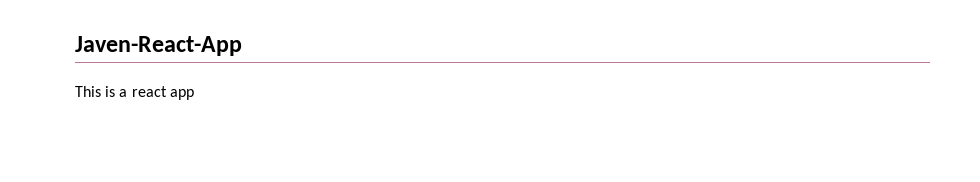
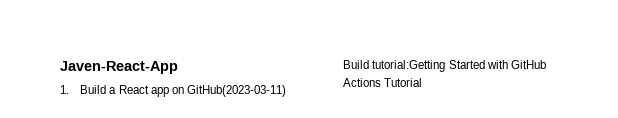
[75,86,194,100] This is a react app -> [60,85,286,97] [343,60,546,72] [343,78,423,87] 1. Build a React app on GitHub(2023-03-11) Build tutorial:Getting Started with GitHub Actions Tutorial

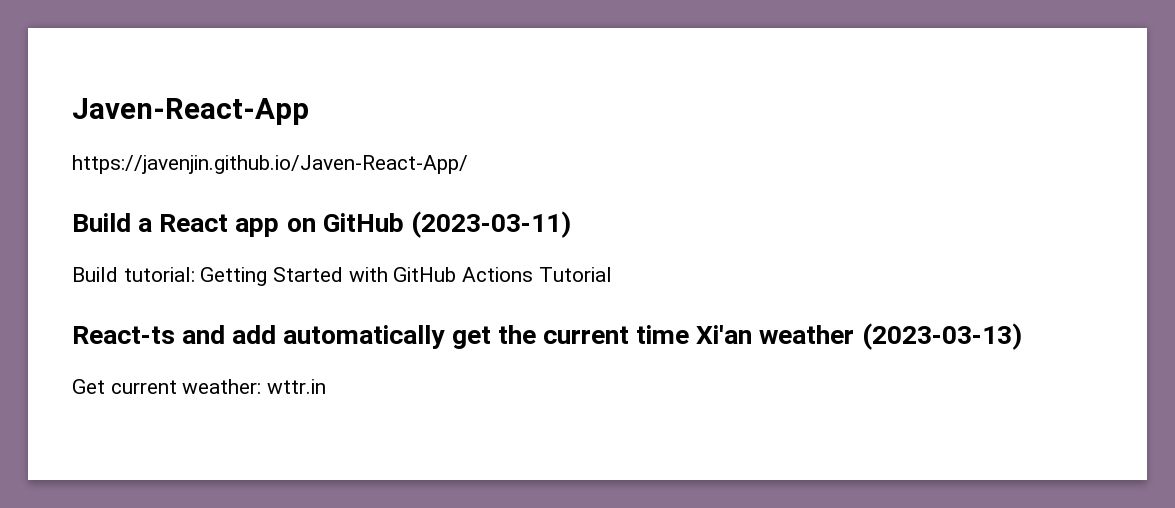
[60,85,69,94] 1. -> [72,155,468,174] https://javenjin.github.io/Javen-React-App/ //
[186,85,286,97] [343,60,446,72] GitHub(2023-03-11) Build tutorial:Getting -> [322,211,571,238] [72,267,268,286] GitHub (2023-03-11) // Build tutorial: Getting
(423, 82) none -> [72,323,1022,350] [72,379,327,394] // React-ts and add automatically get the current time Xi'an weather (2023-03-13) // Get current weather: wttr.in

